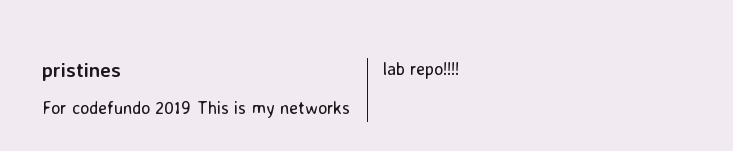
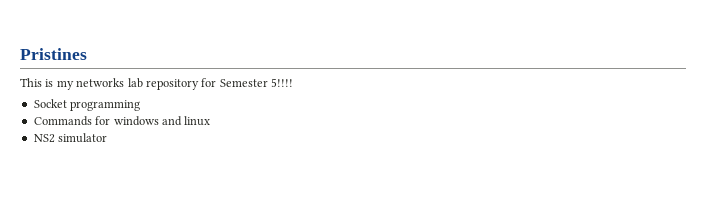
[42,63,121,81] [42,101,191,114] pristines // For codefundo 2019 -> [20,48,87,60] Pristines //
[410,62,459,79] repo!!!! -> [145,78,293,90] [33,99,141,111] [33,116,211,126] [33,133,108,143] repository for Semester 5!!!! // Socket programming // Commands for windows and linux // NS2 simulator

